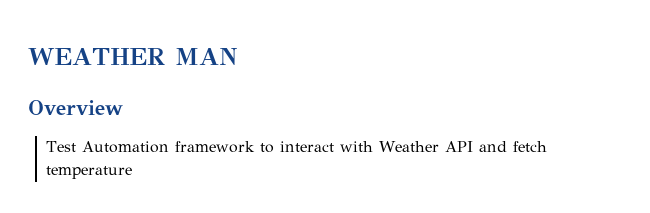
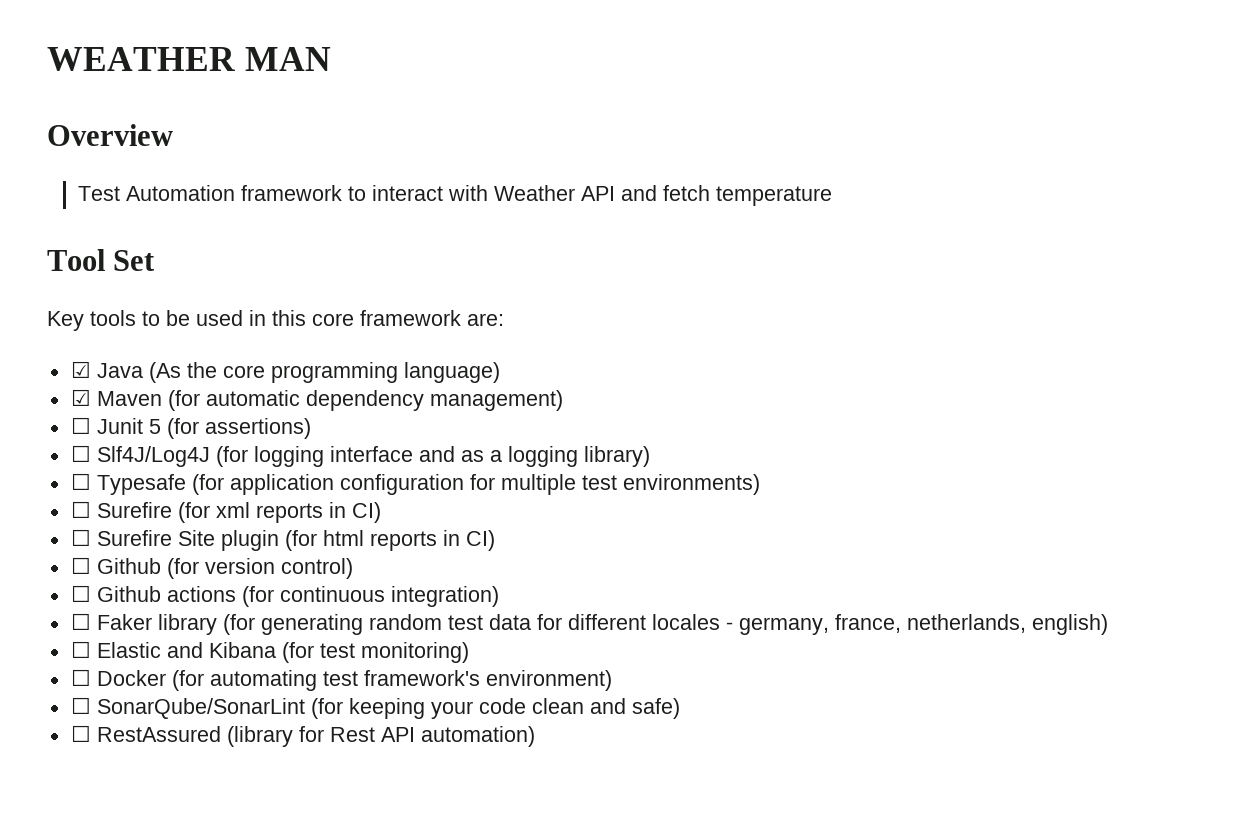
(132, 172) none -> [47,249,156,271] [47,310,504,331] [70,361,500,383] [70,389,563,411] [70,417,311,439] [70,445,650,467] [70,473,760,495] [70,501,381,523] [70,529,495,551] [70,557,353,579] [70,585,499,607] [70,613,1108,635] [70,641,469,663] [70,669,612,691] [70,697,680,719] [70,725,535,747] // Tool Set // Key tools to be used in this core framework are: // ☑ Java (As the core programming language) // ☑ Maven (for automatic dependency management) // ☐ Junit 5 (for assertions) // ☐ Slf4J/Log4J (for logging interface and as a logging library) // ☐ Typesafe (for application configuration for multiple test environments) // ☐ Surefire (for xml reports in CI) // ☐ Surefire Site plugin (for html reports in CI) // ☐ Github (for version control) // ☐ Github actions (for continuous integration) // ☐ Faker library (for generating random test data for different locales - germany, france, netherlands, english) // ☐ Elastic and Kibana (for test monitoring) // ☐ Docker (for automating test framework's environment) // ☐ SonarQube/SonarLint (for keeping your code clean and safe) // ☐ RestAssured (library for Rest API automation)

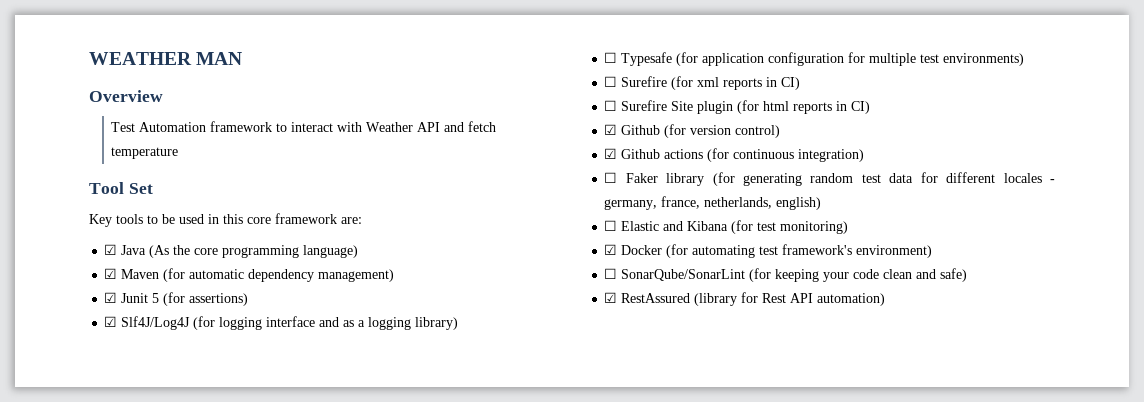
[70,417,91,434] ☐ -> [104,292,118,303] ☑
[70,445,91,462] ☐ -> [104,316,118,327] ☑
[70,557,91,574] ☐ -> [604,124,618,135] ☑
[70,585,91,602] ☐ -> [604,148,618,159] ☑
[70,669,91,686] ☐ -> [604,244,618,255] ☑
[70,725,91,742] ☐ -> [604,292,618,303] ☑

